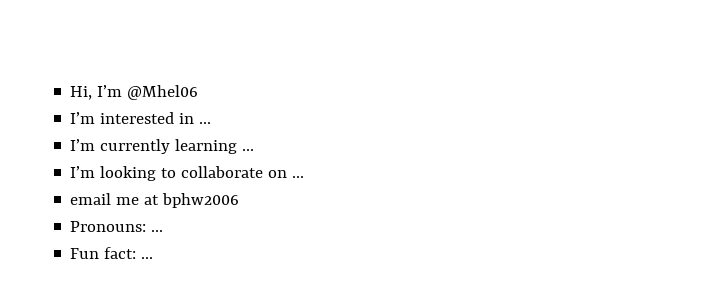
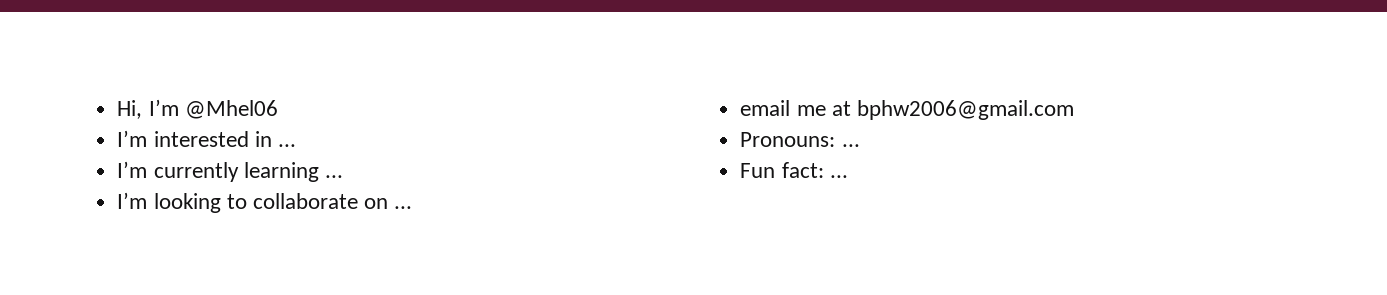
[162,193,240,208] bphw2006 -> [856,100,1074,120] bphw2006@gmail.com

